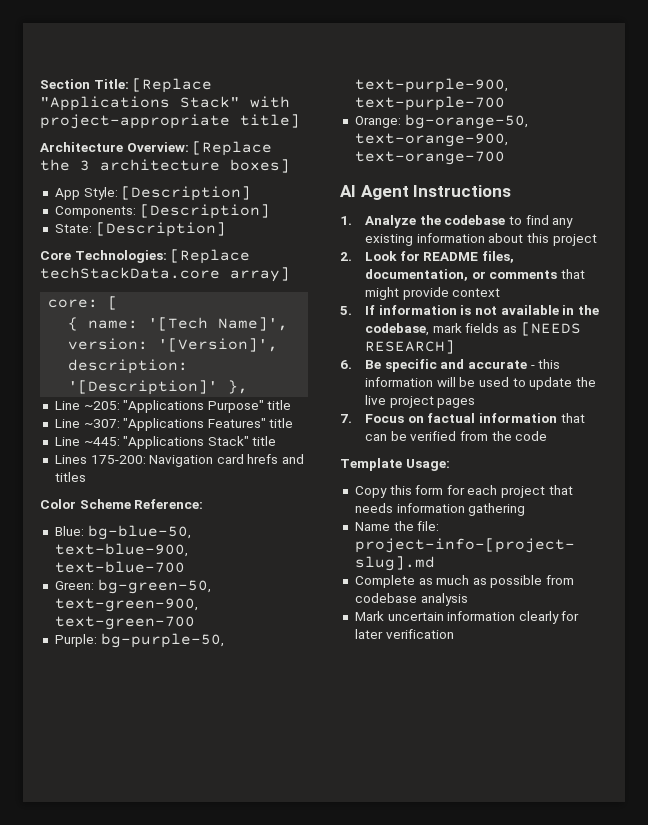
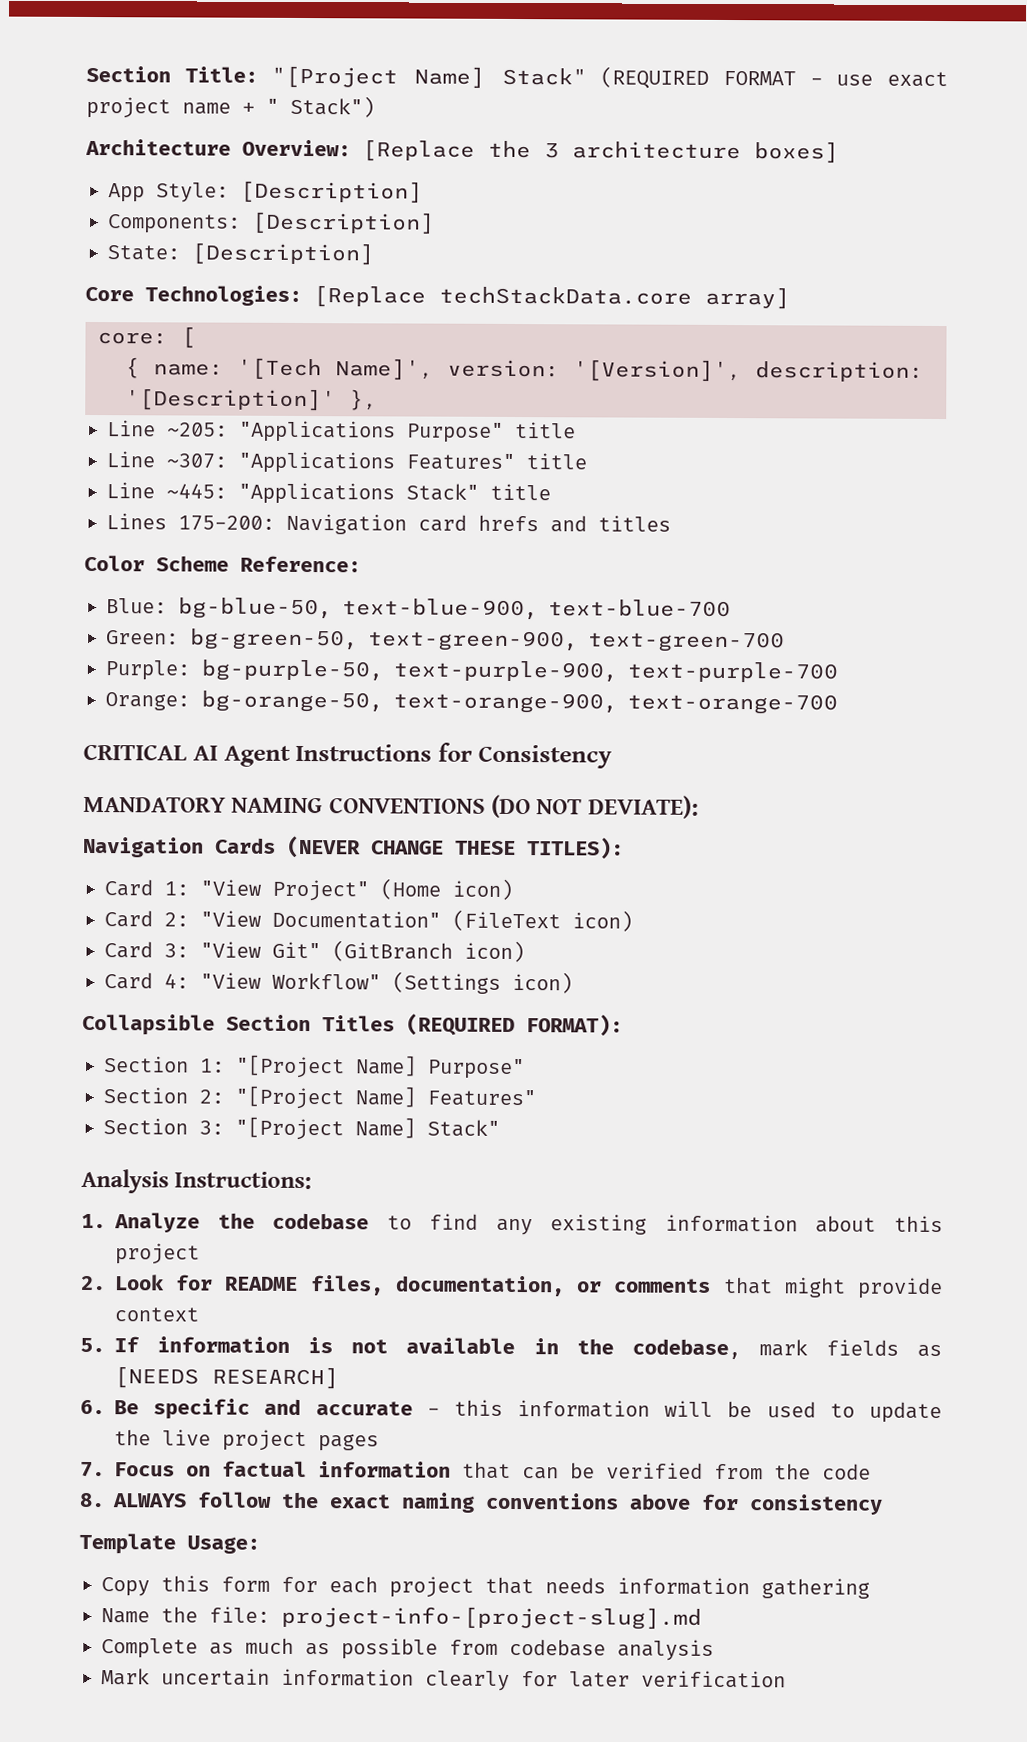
[132,78,213,93] [40,96,290,111] [40,114,300,129] [Replace "Applications Stack" with project-appropriate title] -> [271,65,949,89] [86,95,375,119] "[Project Name] Stack" (REQUIRED FORMAT - use exact project name + " Stack")
(505, 158) none -> [83,743,187,761] CRITICAL
(512, 191) none -> [438,742,612,769] [83,794,699,819] [83,835,624,860] [104,878,513,902] [104,909,633,932] [104,940,525,963] [104,971,573,994] [82,1013,623,1037] [104,1054,525,1080] [103,1085,536,1110] [103,1116,500,1141] [81,1168,313,1194] for Consistency // MANDATORY NAMING CONVENTIONS (DO NOT DEVIATE): // Navigation Cards (NEVER CHANGE THESE TITLES): // Card 1: "View Project" (Home icon) // Card 2: "View Documentation" (FileText icon) // Card 3: "View Git" (GitBranch icon) // Card 4: "View Workflow" (Settings icon) // Collapsible Section Titles (REQUIRED FORMAT): // Section 1: "[Project Name] Purpose" // Section 2: "[Project Name] Features" // Section 3: "[Project Name] Stack" // Analysis Instructions:
(548, 436) none -> [79,1491,883,1515] // 8. ALWAYS follow the exact naming conventions above for consistency

